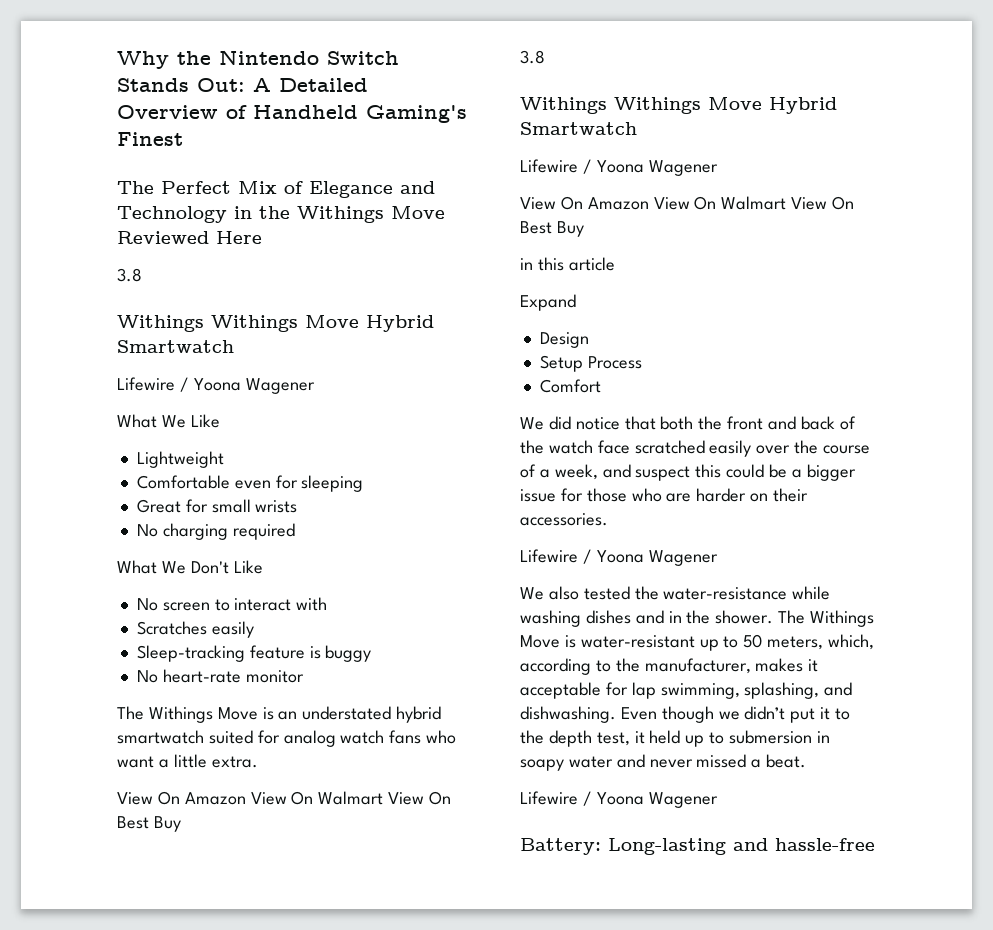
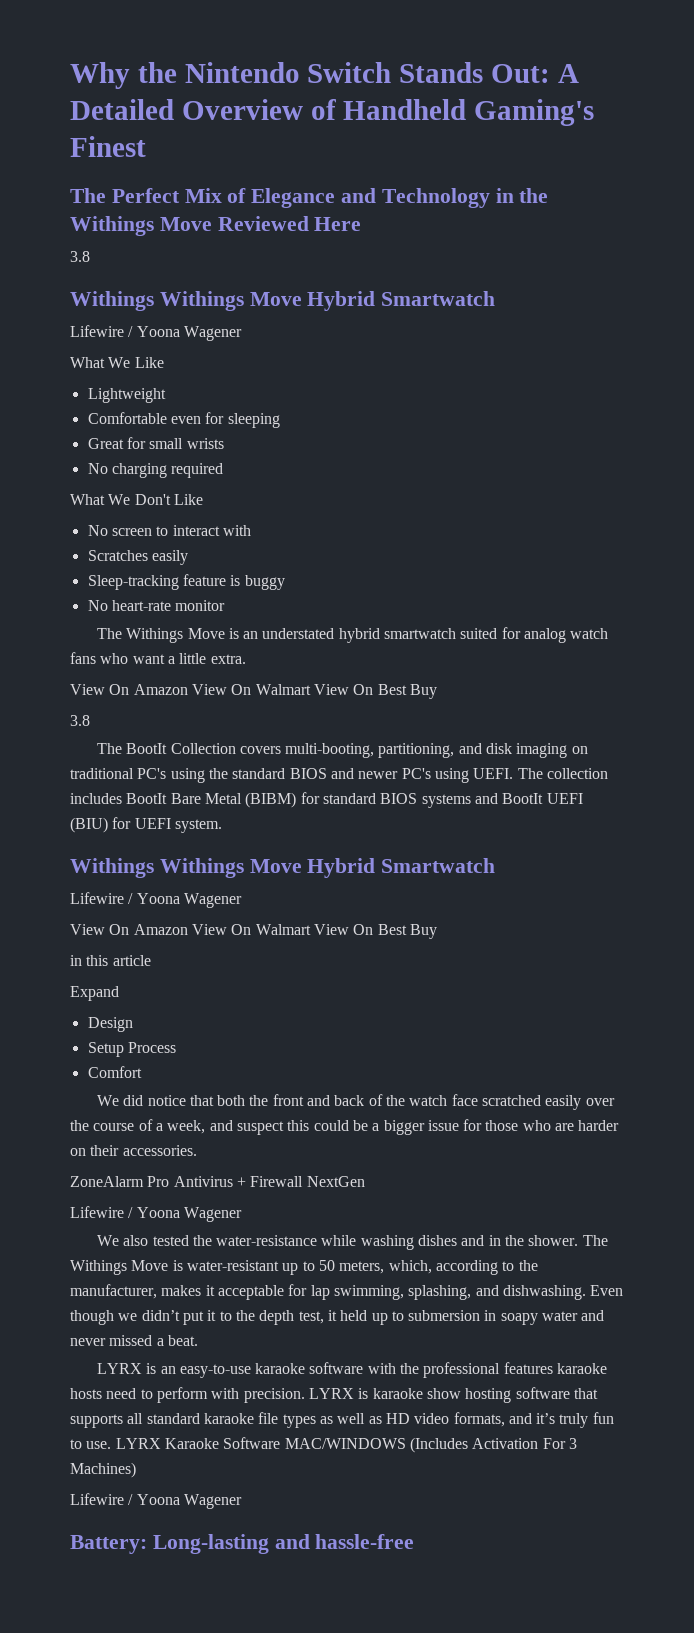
(545, 57) none -> [96,743,588,758] [70,768,608,783] [70,792,583,808] [70,817,222,833] // The BootIt Collection covers multi-booting, partitioning, and disk imaging on traditional PC's using the standard BIOS and newer PC's using UEFI. The collection includes BootIt Bare Metal (BIBM) for standard BIOS systems and BootIt UEFI (BIU) for UEFI system.
(608, 519) none -> [70,1176,365,1187] // ZoneAlarm Pro Antivirus + Firewall NextGen
(807, 761) none -> [96,1362,608,1378] [70,1387,598,1403] [70,1412,614,1428] [70,1437,577,1453] [70,1462,136,1478] // LYRX is an easy-to-use karaoke software with the professional features karaoke hosts need to perform with precision. LYRX is karaoke show hosting software that supports all standard karaoke file types as well as HD video formats, and it’s truly fun to use. LYRX Karaoke Software MAC/WINDOWS (Includes Activation For 3 Machines)

